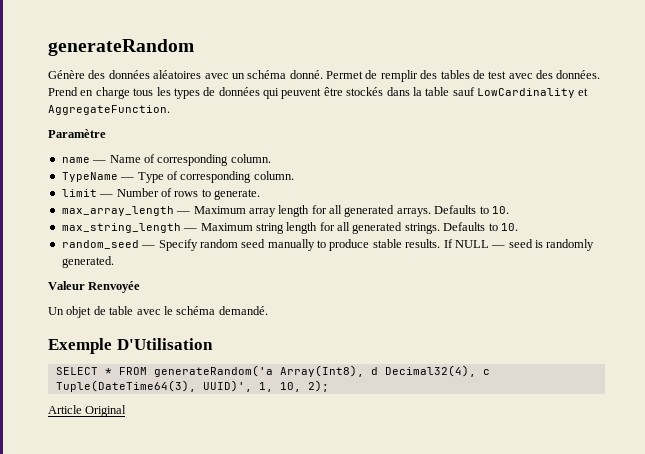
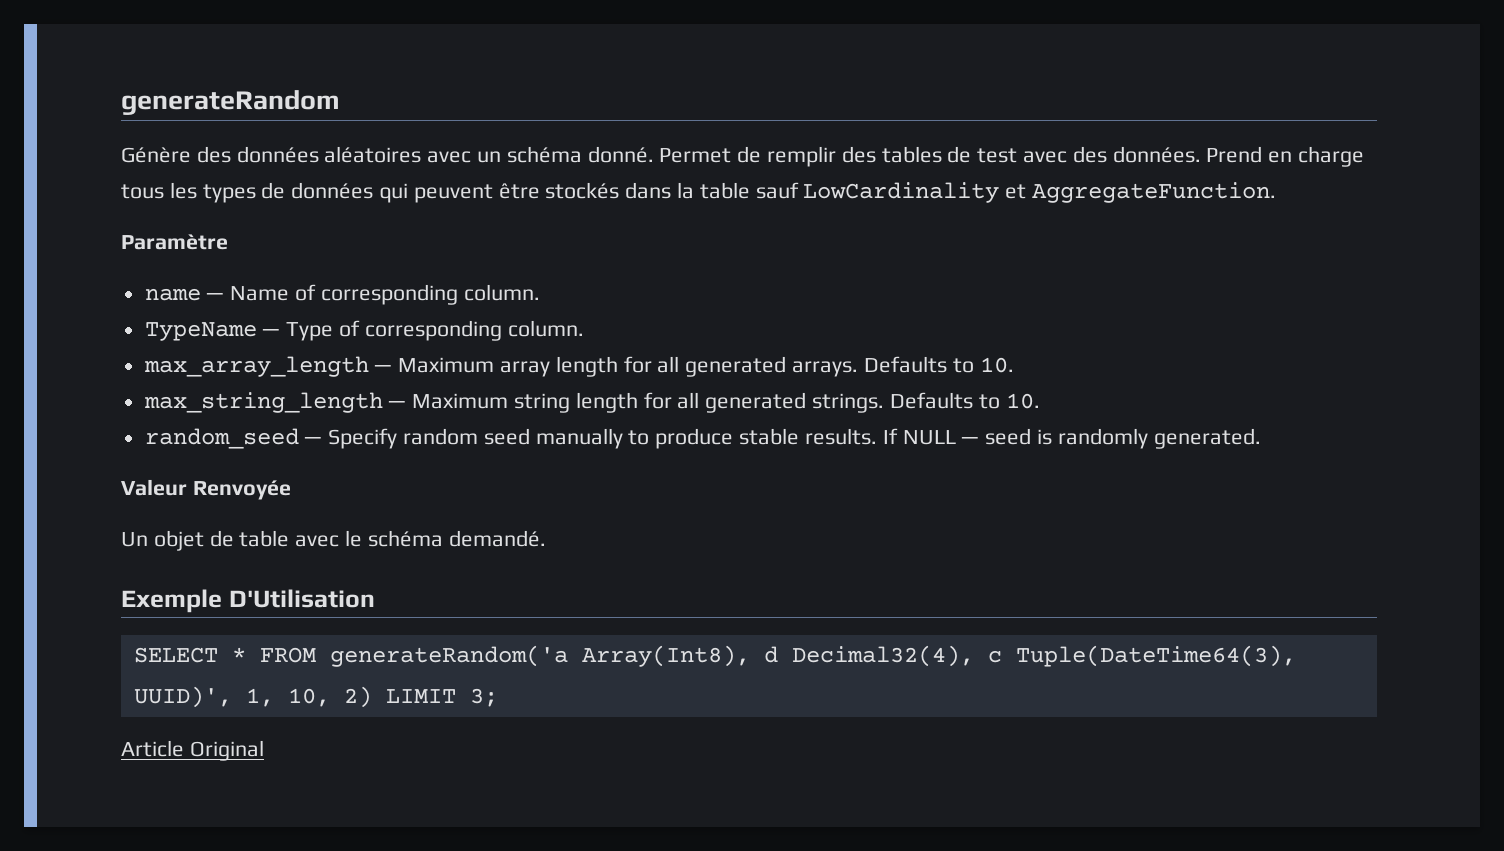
[61,188,260,200] // limit — Number of rows to generate. -> (584, 328) none
[307,380,329,392] 2); -> [343,686,498,708] 2) LIMIT 3;

